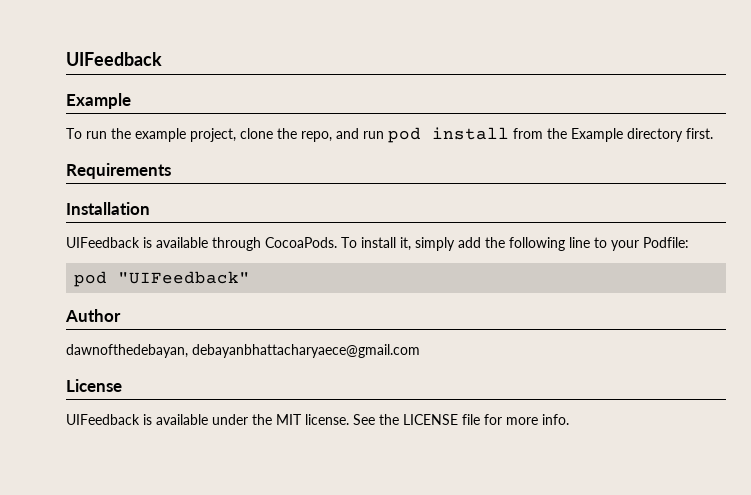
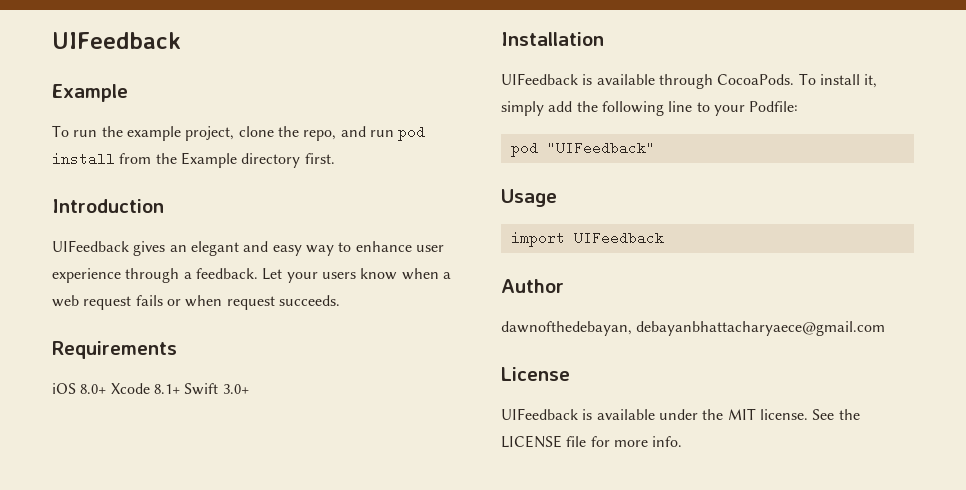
[66,163,171,179] Requirements -> [52,199,164,213] [52,240,444,256] [52,268,451,283] [52,295,340,310] [52,341,177,359] [52,383,249,395] Introduction // UIFeedback gives an elegant and easy way to enhance user experience through a feedback. Let your users know when a web request fails or when request succeeds. // Requirements // iOS 8.0+ Xcode 8.1+ Swift 3.0+
(251, 277) none -> [501,189,557,207] [510,231,664,247] // Usage // import UIFeedback

